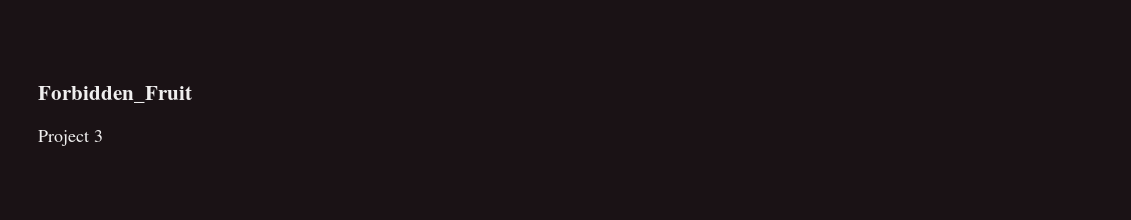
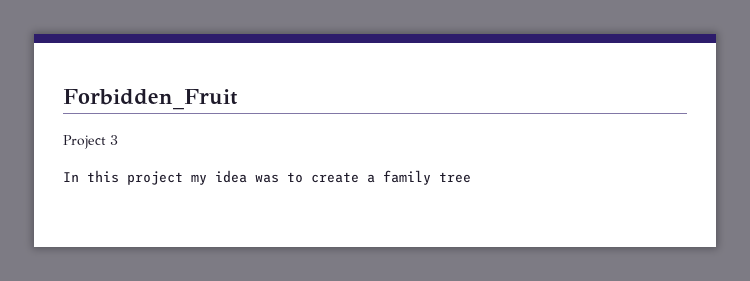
(103, 136) none -> [63,170,471,185] // In this project my idea was to create a family tree

